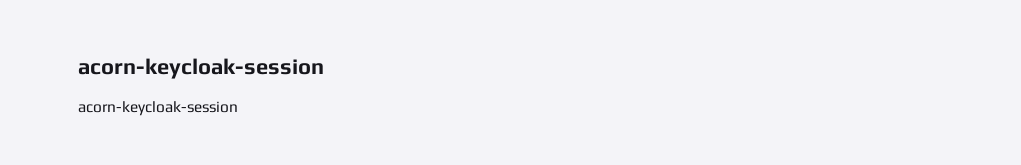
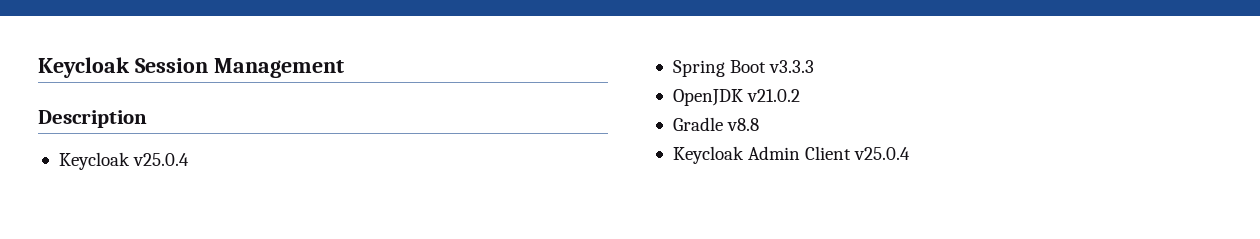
[78,58,324,79] [78,101,238,116] acorn-keycloak-session // acorn-keycloak-session -> [38,57,344,78] [38,110,147,128] [58,152,190,170] [672,60,815,77] [672,89,801,106] [672,117,760,131] [672,146,911,164] Keycloak Session Management // Description // Keycloak v25.0.4 // Spring Boot v3.3.3 // OpenJDK v21.0.2 // Gradle v8.8 // Keycloak Admin Client v25.0.4

